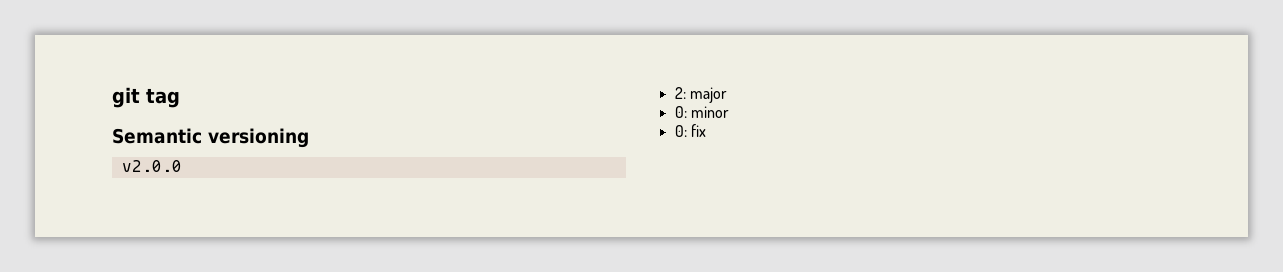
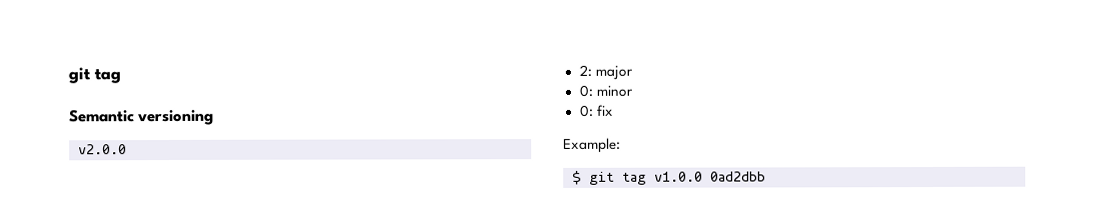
(706, 130) none -> [563,137,621,153] [572,170,766,185] // Example: // $ git tag v1.0.0 0ad2dbb

